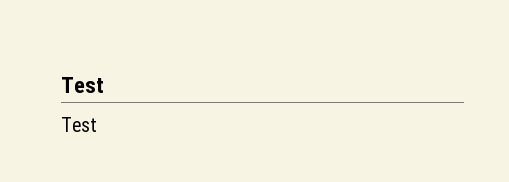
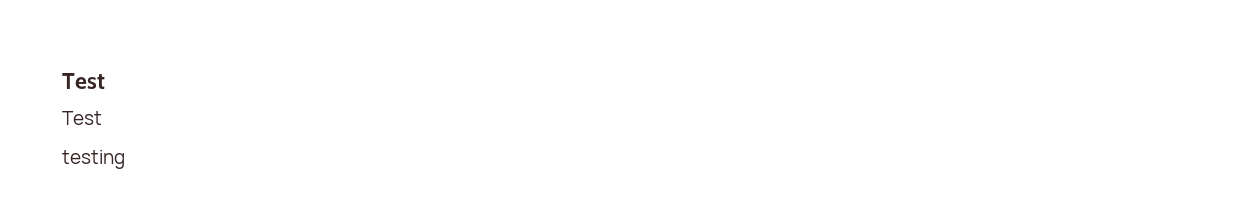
(97, 124) none -> [62,150,125,169] // testing

